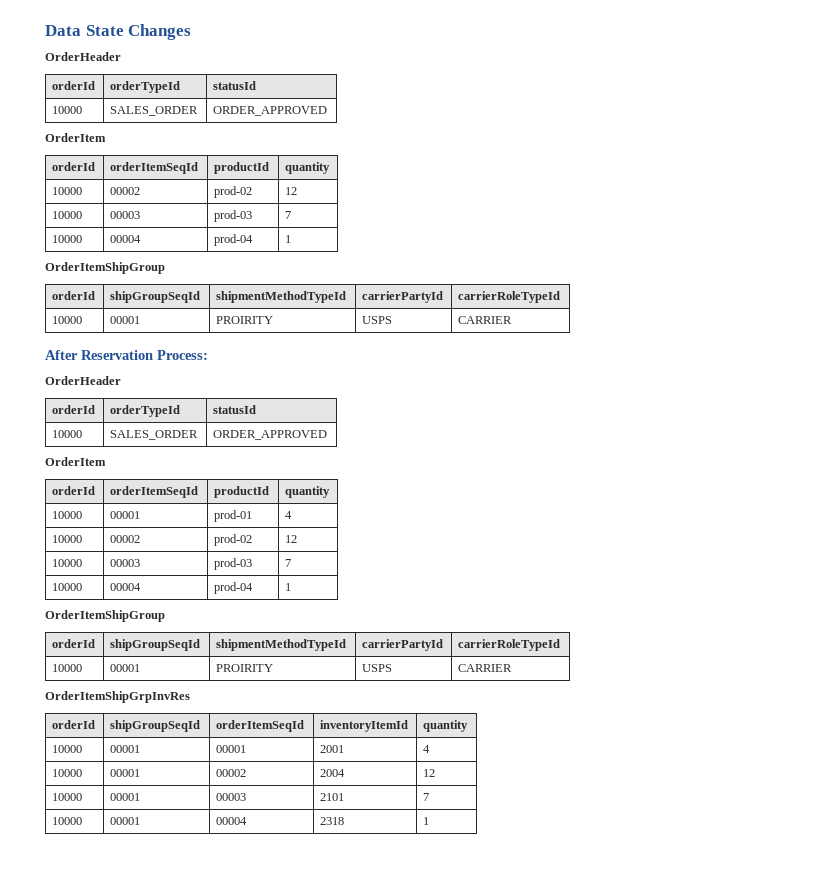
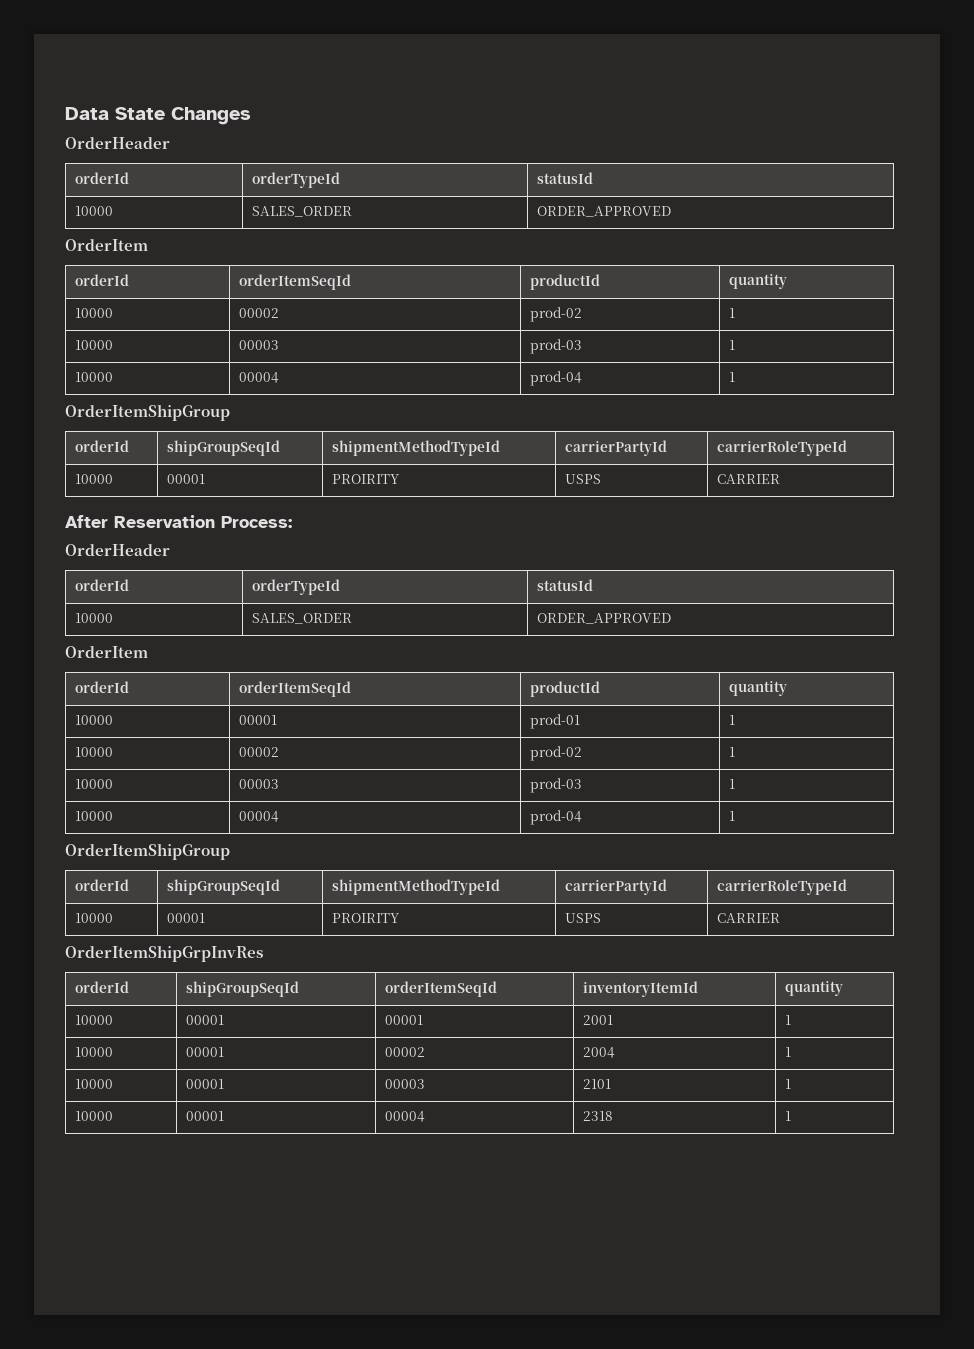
[285,187,298,195] [52,211,83,219] [110,211,141,219] [214,210,253,222] [285,211,292,219] 12 // 10000 | 00003 | prod-03 | 7 -> [729,308,736,318] [75,340,114,350] [239,340,280,350] [530,339,583,354] [729,340,736,350] 1 // 10000 | 00003 | prod-03 | 1
[285,511,293,519] [52,535,83,543] [110,535,141,543] [214,534,253,546] [285,535,298,543] [52,559,83,567] [110,559,141,567] [214,558,253,570] [285,559,292,567] 4 // 10000 | 00002 | prod-02 | 12 // 10000 | 00003 | prod-03 | 7 -> [729,715,736,725] [75,747,114,757] [239,747,280,757] [530,746,583,761] [729,747,736,757] [75,779,114,789] [239,779,280,789] [530,778,583,793] [729,779,736,789] 1 // 10000 | 00002 | prod-02 | 1 // 10000 | 00003 | prod-03 | 1
[423,745,431,753] 4 -> [785,1015,792,1025] 1
[423,769,436,777] 12 -> [785,1047,792,1057] 1
[423,793,430,801] 7 -> [785,1079,792,1089] 1

